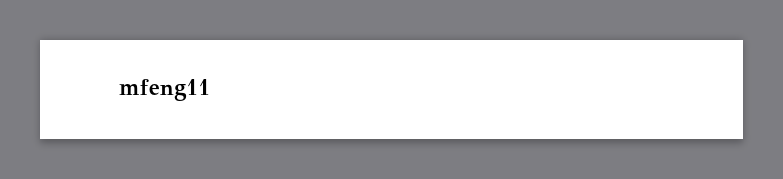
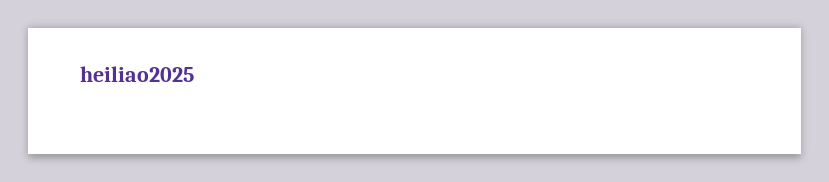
[119,79,210,101] mfeng11 -> [80,66,194,82] heiliao2025

